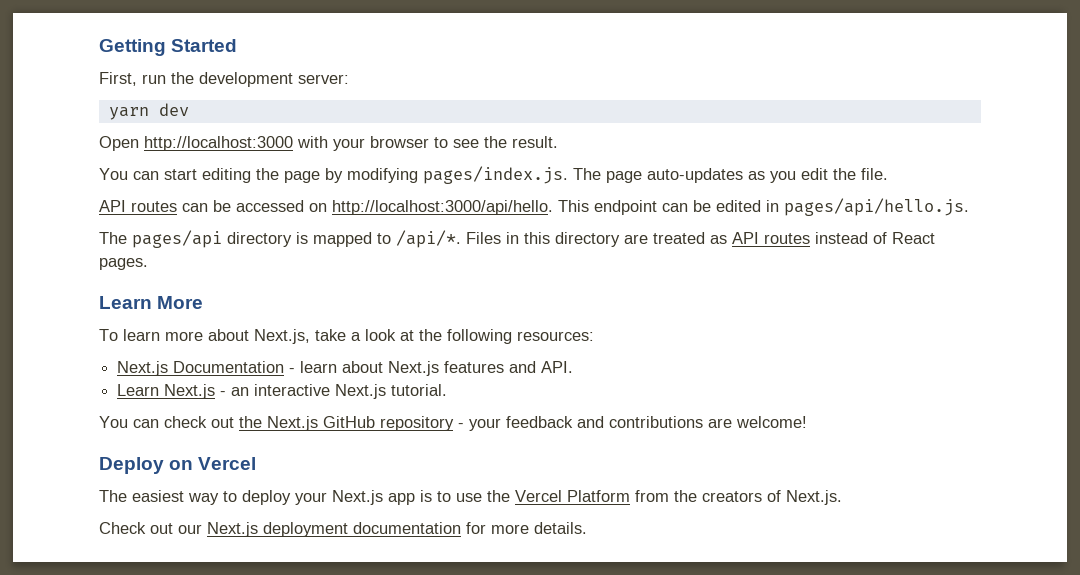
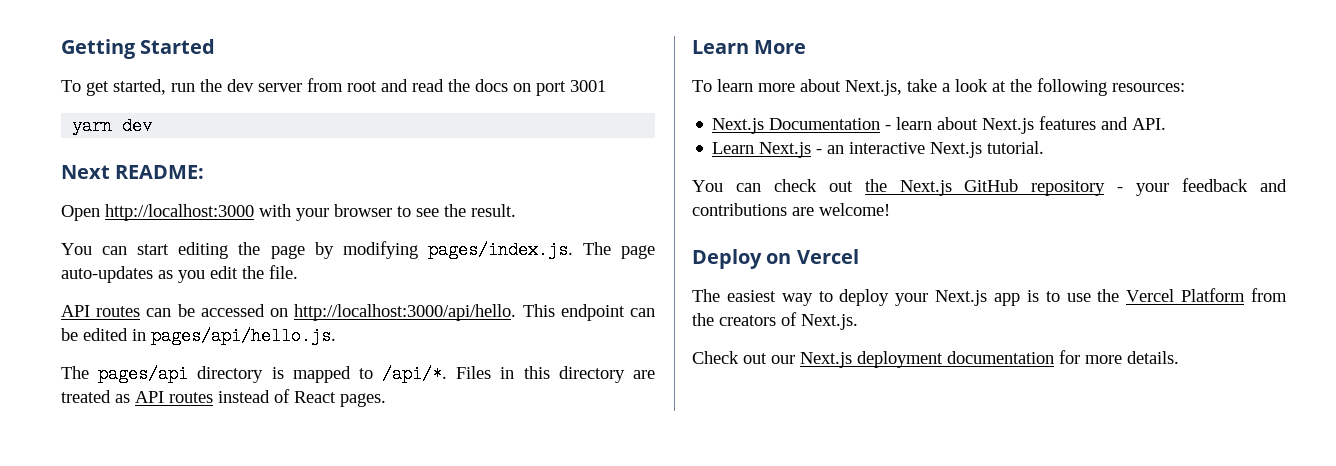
[99,72,349,87] First, run the development server: -> [61,78,606,96] To get started, run the dev server from root and read the docs on port 3001
(189, 109) none -> [61,165,205,179] // Next README:

